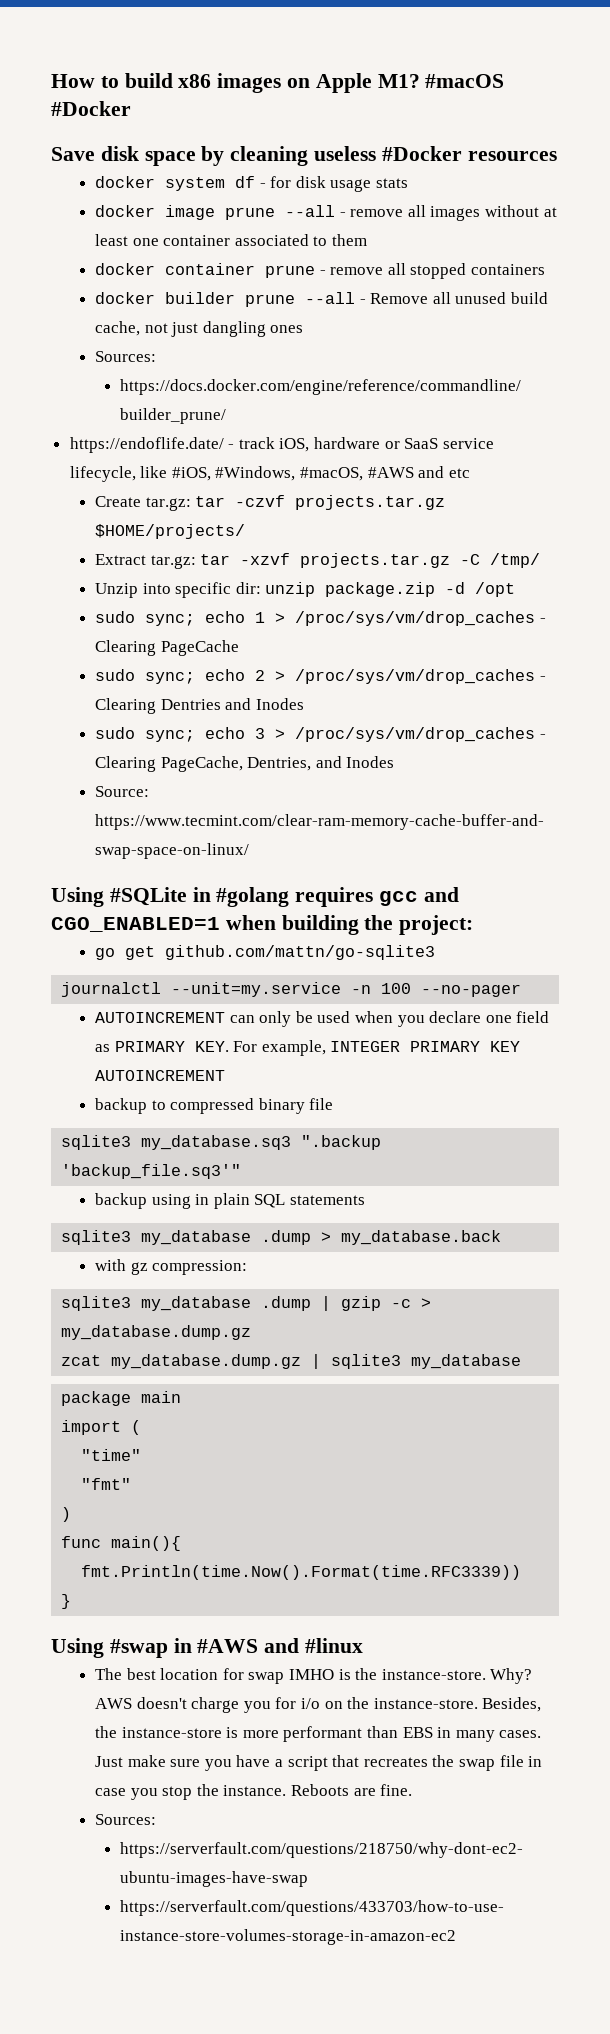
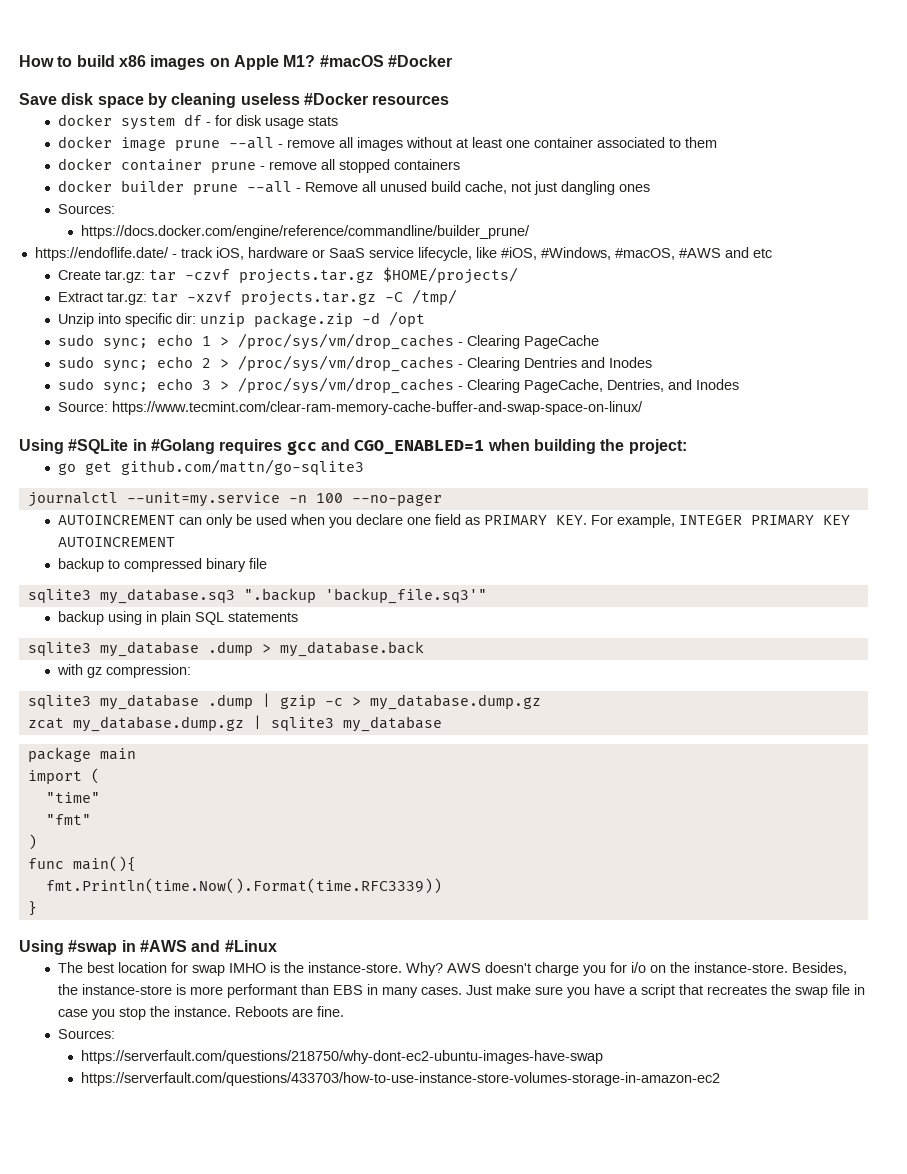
[216,887,290,907] #golang -> [150,439,215,454] #Golang
[305,1638,364,1653] #linux -> [224,940,277,952] #Linux

